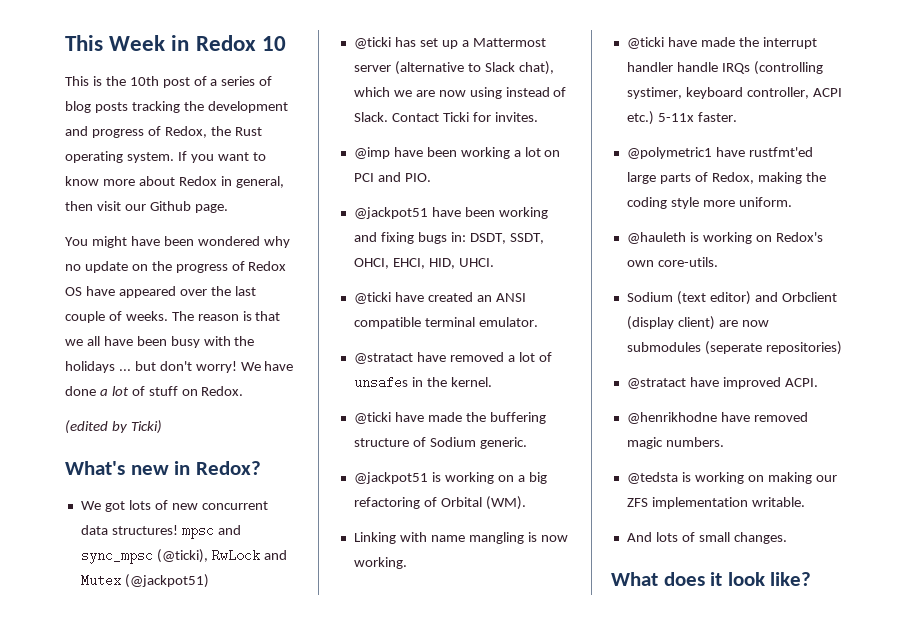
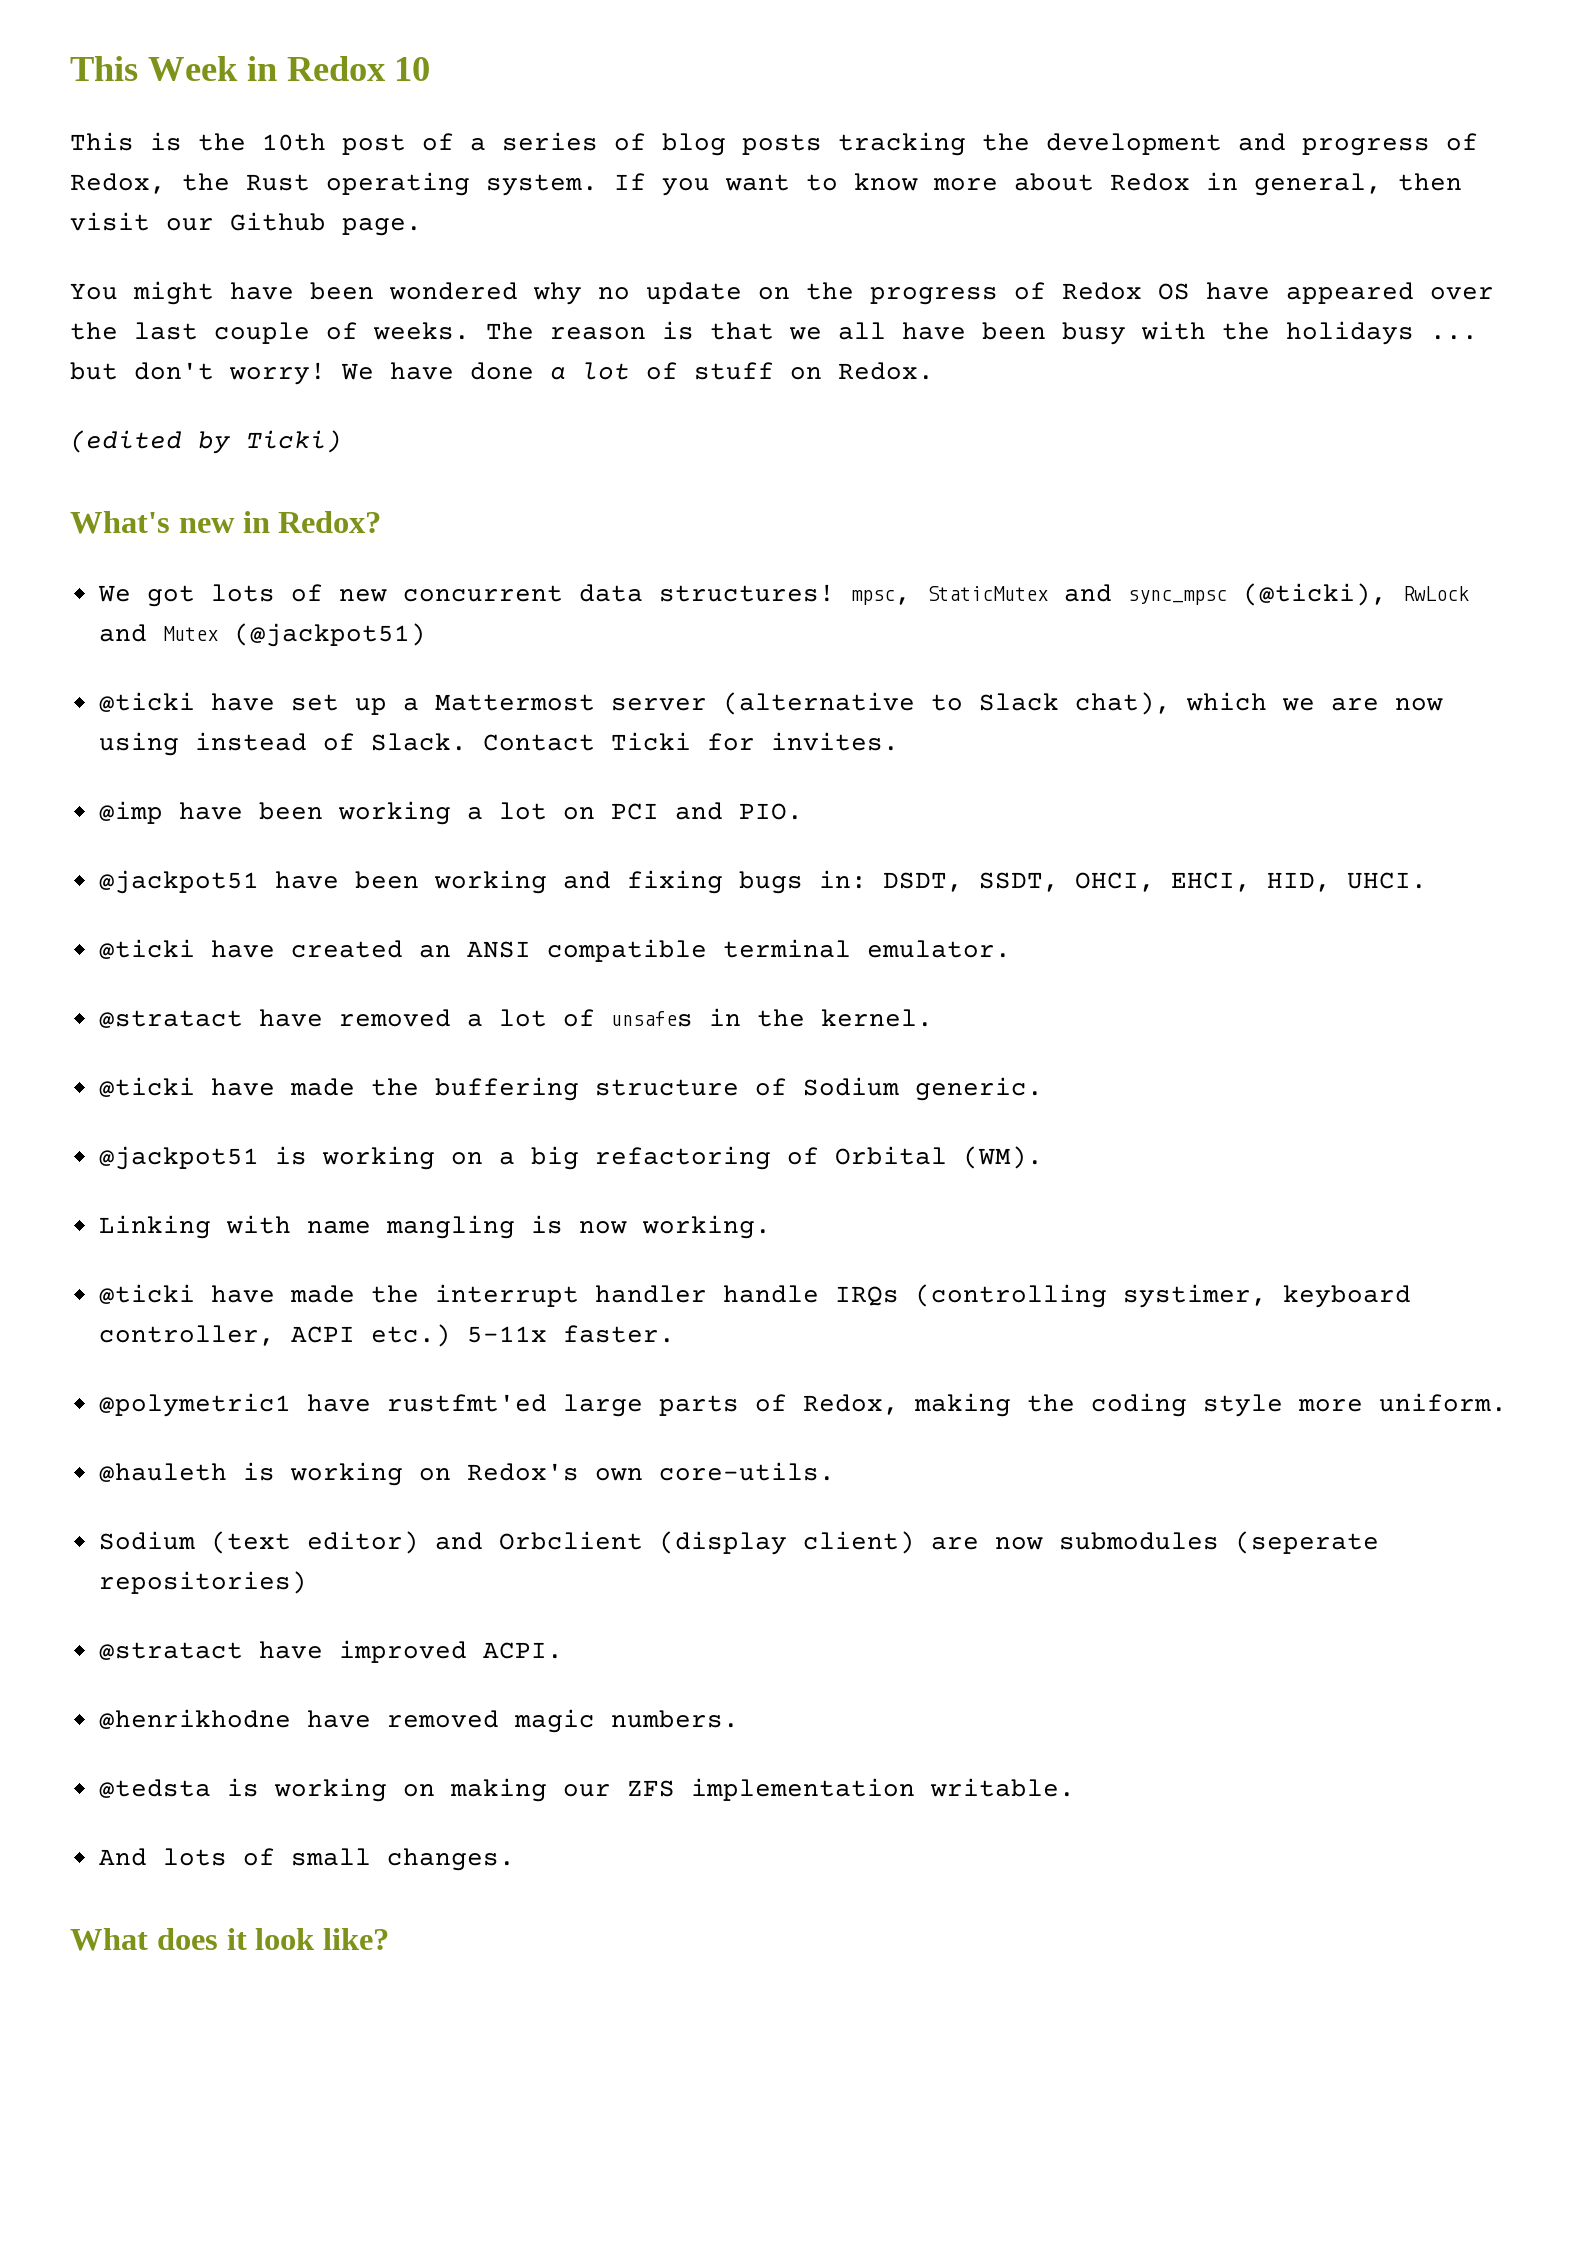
[181,524,214,539] mpsc -> [850,586,1048,605] mpsc, StaticMutex
[394,37,416,47] has -> [210,693,275,711] have

